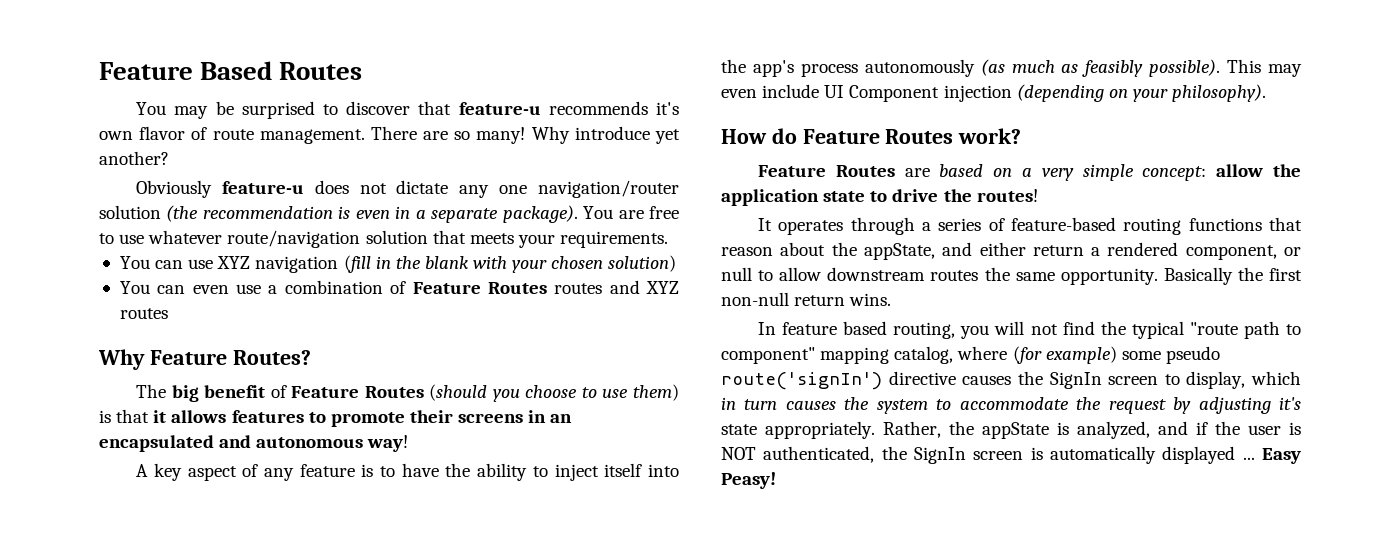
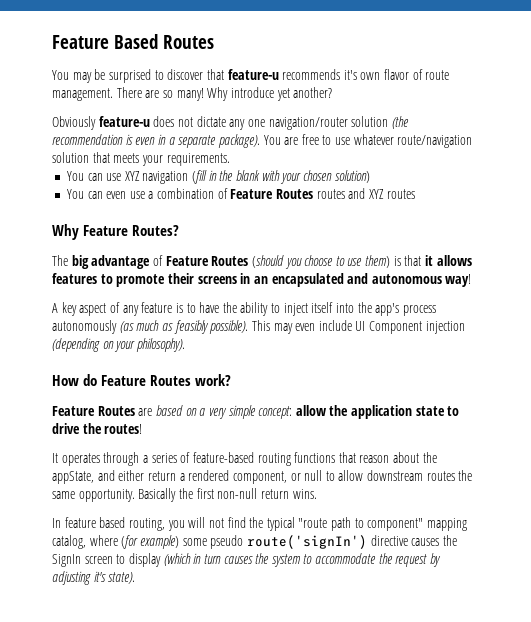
[204,385,266,398] benefit -> [91,255,151,269] advantage
[1186,371,1301,389] display, which -> [128,553,191,567] display (which
[721,421,1301,439] [721,446,1301,464] [721,472,776,489] state appropriately. Rather, the appState is analyzed, and if the user is NOT authenticated, the SignIn screen is automatically displayed ... Easy Peasy! -> [108,572,136,584] state).

